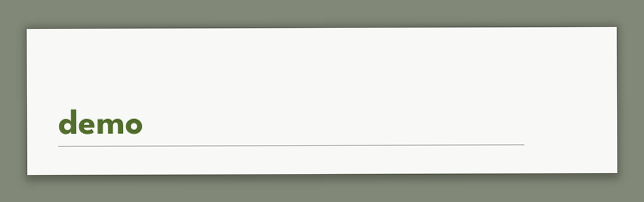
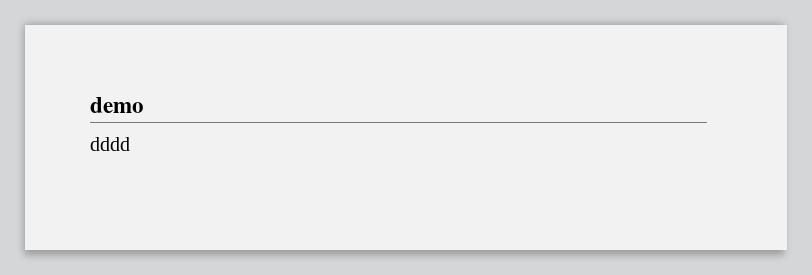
(144, 121) none -> [90,137,130,151] // dddd

